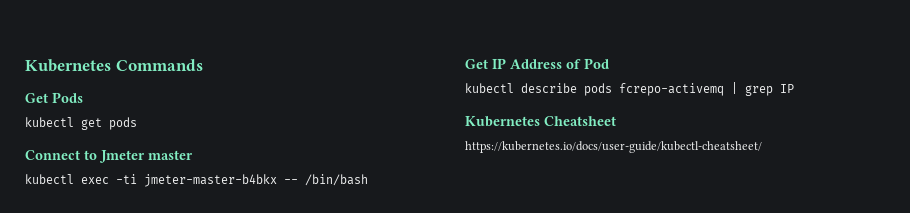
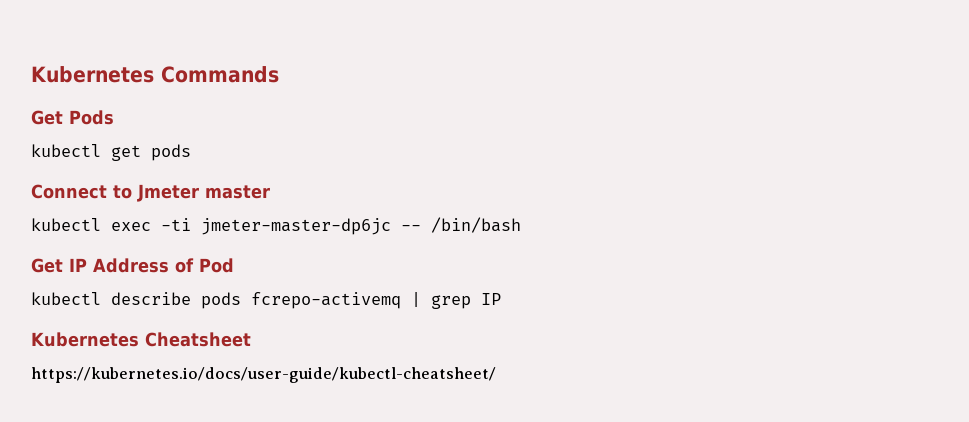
[144,174,277,187] jmeter-master-b4bkx -> [201,218,391,235] jmeter-master-dp6jc

